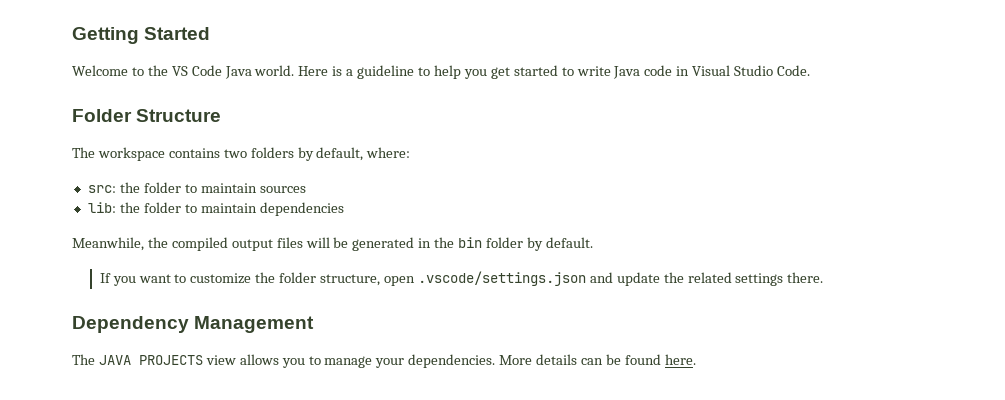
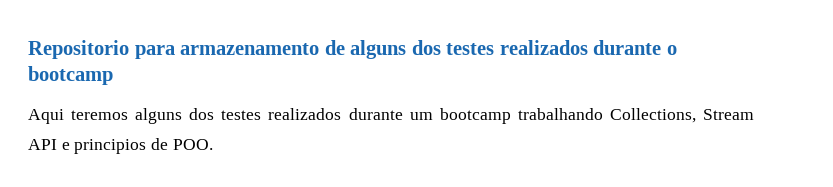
[72,27,211,44] [72,65,811,79] [72,109,222,122] [72,147,411,161] [87,182,306,193] [87,202,344,216] [72,237,593,251] [99,271,824,286] [72,316,315,333] [72,354,696,368] Getting Started // Welcome to the VS Code Java world. Here is a guideline to help you get started to write Java code in Visual Studio Code. // Folder Structure // The workspace contains two folders by default, where: // src: the folder to maintain sources // lib: the folder to maintain dependencies // Meanwhile, the compiled output files will be generated in the bin folder by default. // If you want to customize the folder structure, open .vscode/settings.json and update the related settings there. // Dependency Management // The JAVA PROJECTS view allows you to manage your dependencies. More details can be found here. -> [28,40,677,59] [28,66,113,85] [28,108,754,124] [28,138,213,154] Repositorio para armazenamento de alguns dos testes realizados durante o bootcamp // Aqui teremos alguns dos testes realizados durante um bootcamp trabalhando Collections, Stream API e principios de POO.

